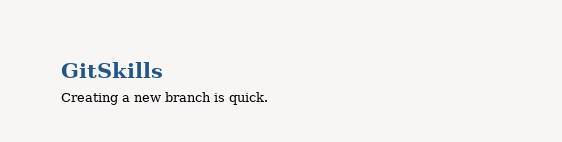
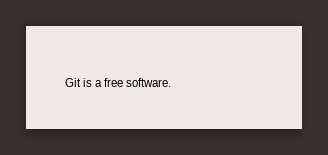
[61,62,163,78] [61,92,268,105] GitSkills // Creating a new branch is quick. -> [65,78,172,87] Git is a free software.

